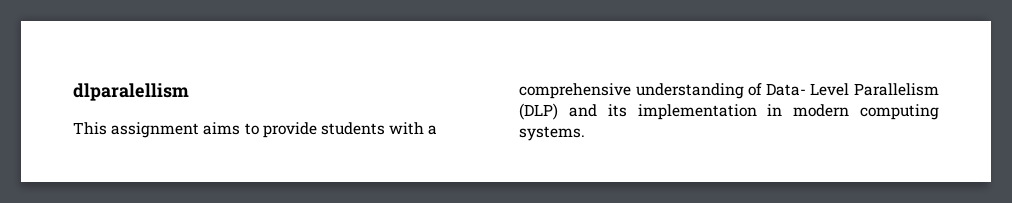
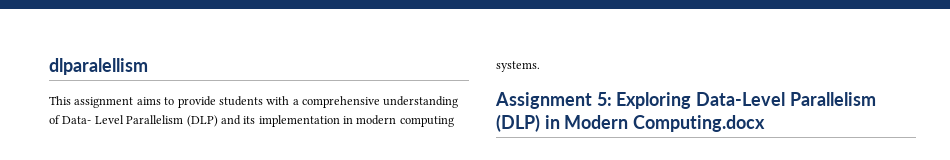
(585, 133) none -> [495,92,876,109] [496,114,766,132] // Assignment 5: Exploring Data-Level Parallelism (DLP) in Modern Computing.docx

